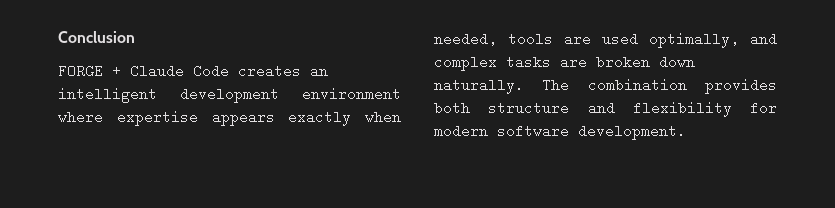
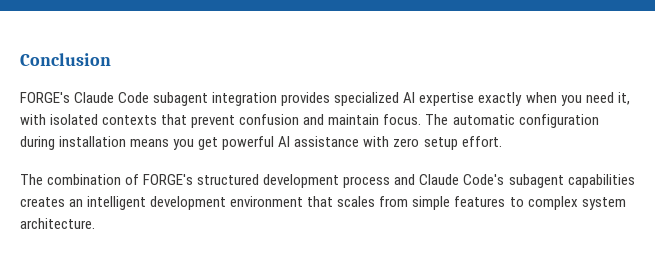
[58,64,229,78] FORGE + Claude Code -> [20,92,630,106] [20,114,599,128] [20,136,502,150] [20,174,635,188] FORGE's Claude Code subagent integration provides specialized AI expertise exactly when you need it, with isolated contexts that prevent confusion and maintain focus. The automatic configuration during installation means you get powerful AI assistance with zero setup effort. // The combination of FORGE's structured development process and Claude Code's subagent capabilities
[58,110,401,126] [434,32,777,48] [434,55,695,71] [434,78,777,94] [434,101,777,117] [434,124,686,140] where expertise appears exactly when needed, tools are used optimally, and complex tasks are broken down naturally. The combination provides both structure and flexibility for modern software development. -> [307,196,626,210] [20,218,95,229] that scales from simple features to complex system architecture.

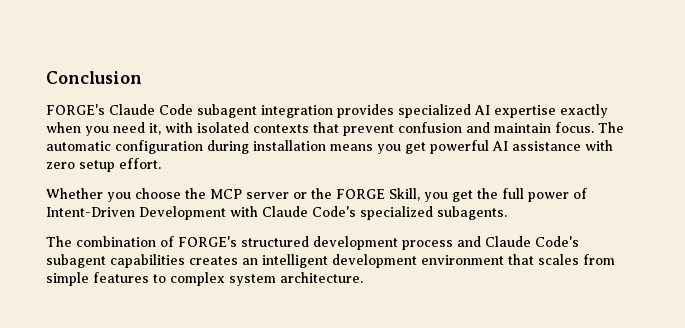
(502, 141) none -> [46,188,587,202] [46,206,507,220] // Whether you choose the MCP server or the FORGE Skill, you get the full power of Intent-Driven Development with Claude Code's specialized subagents.

